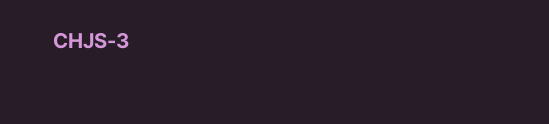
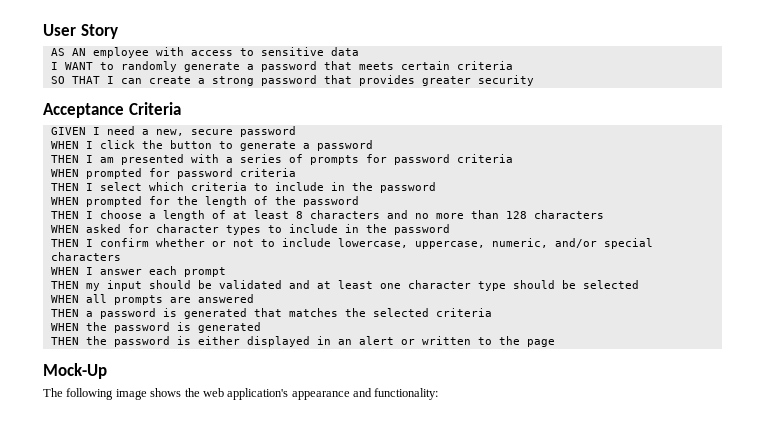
[53,32,129,49] CHJS-3 -> [43,24,118,39] [50,47,359,58] [50,61,513,72] [50,75,534,86] [43,102,181,118] [50,126,296,137] [50,140,373,151] [50,154,513,165] [50,168,296,179] [50,182,436,193] [50,196,359,207] [50,210,604,221] [50,224,450,235] [50,238,653,249] [50,252,121,261] [50,266,226,277] [50,280,639,291] [50,294,254,305] [50,308,492,319] [50,322,261,333] [50,336,555,347] [43,363,107,379] [43,388,439,400] User Story // AS AN employee with access to sensitive data // I WANT to randomly generate a password that meets certain criteria // SO THAT I can create a strong password that provides greater security // Acceptance Criteria // GIVEN I need a new, secure password // WHEN I click the button to generate a password // THEN I am presented with a series of prompts for password criteria // WHEN prompted for password criteria // THEN I select which criteria to include in the password // WHEN prompted for the length of the password // THEN I choose a length of at least 8 characters and no more than 128 characters // WHEN asked for character types to include in the password // THEN I confirm whether or not to include lowercase, uppercase, numeric, and/or special characters // WHEN I answer each prompt // THEN my input should be validated and at least one character type should be selected // WHEN all prompts are answered // THEN a password is generated that matches the selected criteria // WHEN the password is generated // THEN the password is either displayed in an alert or written to the page // Mock-Up // The following image shows the web application's appearance and functionality:

